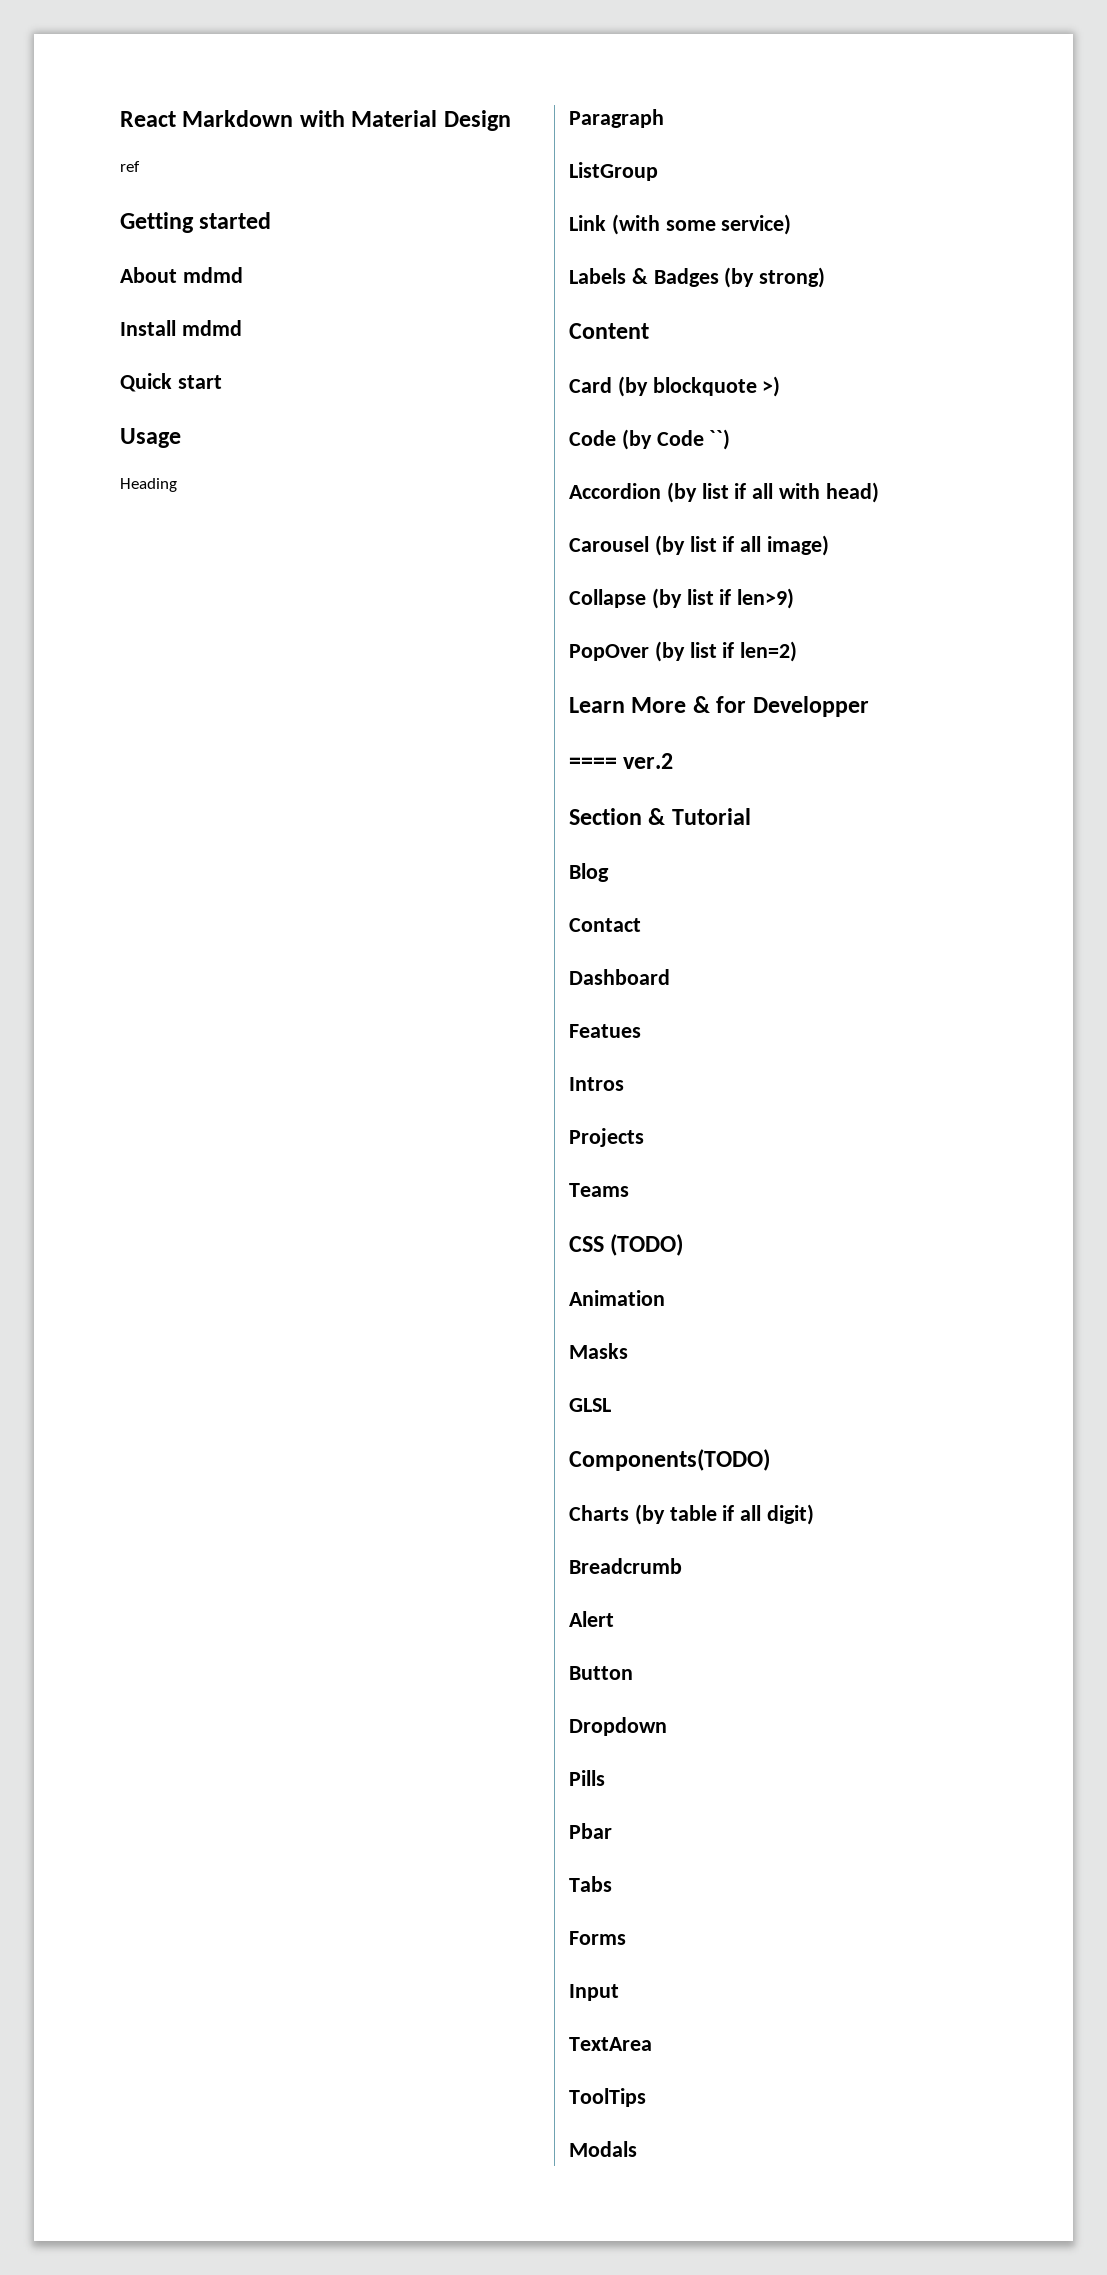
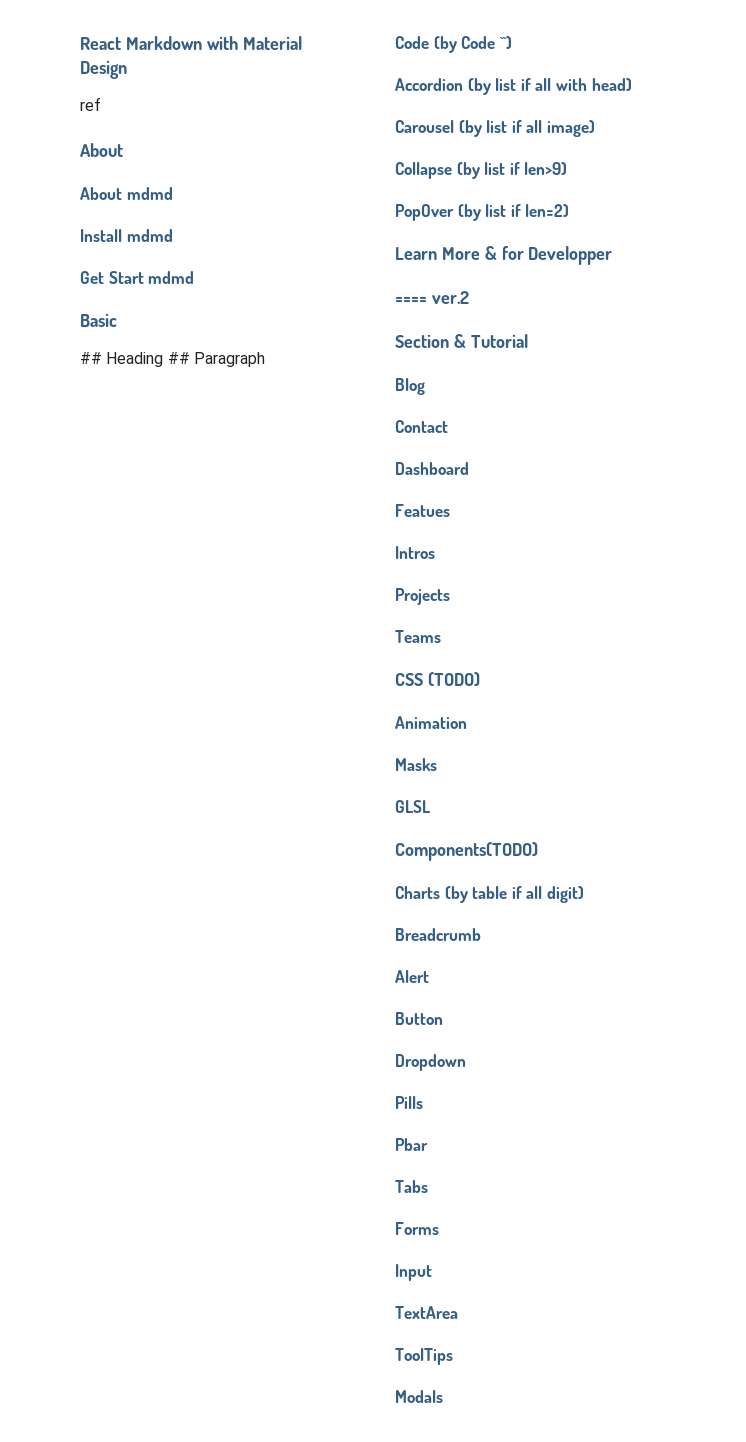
[120,212,272,233] Getting started -> [80,143,123,157] About
[120,373,222,392] [120,428,181,448] Quick start // Usage // -> [80,271,195,284] [80,313,117,327] [80,352,102,364] Get Start mdmd // Basic // ##
(177, 485) // -> [167,352,190,364] ##
[569,162,658,181] [569,214,792,235] [569,267,826,288] [569,323,649,339] [569,376,781,397] // ListGroup // Link (with some service) // Labels & Badges (by strong) // Content // Card (by blockquote >) -> (265, 359) none

